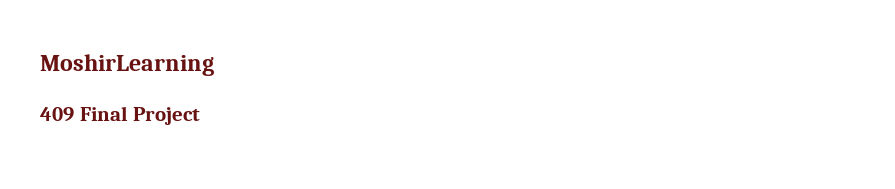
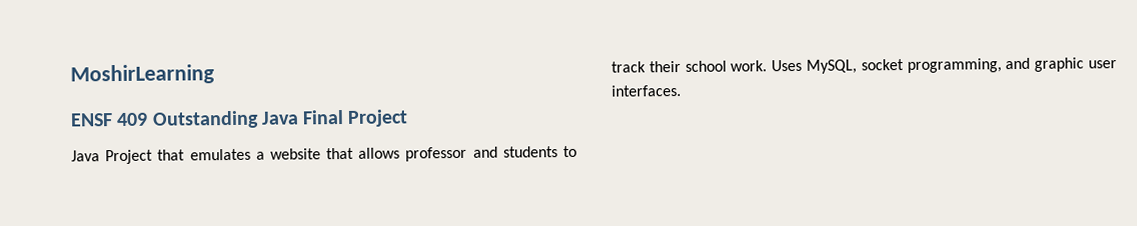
[40,106,201,125] 409 Final Project -> [70,109,409,129] [71,145,577,165] [611,57,1117,74] [611,84,681,97] ENSF 409 Outstanding Java Final Project // Java Project that emulates a website that allows professor and students to track their school work. Uses MySQL, socket programming, and graphic user interfaces.

